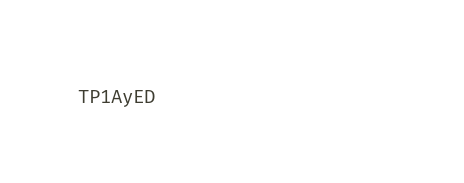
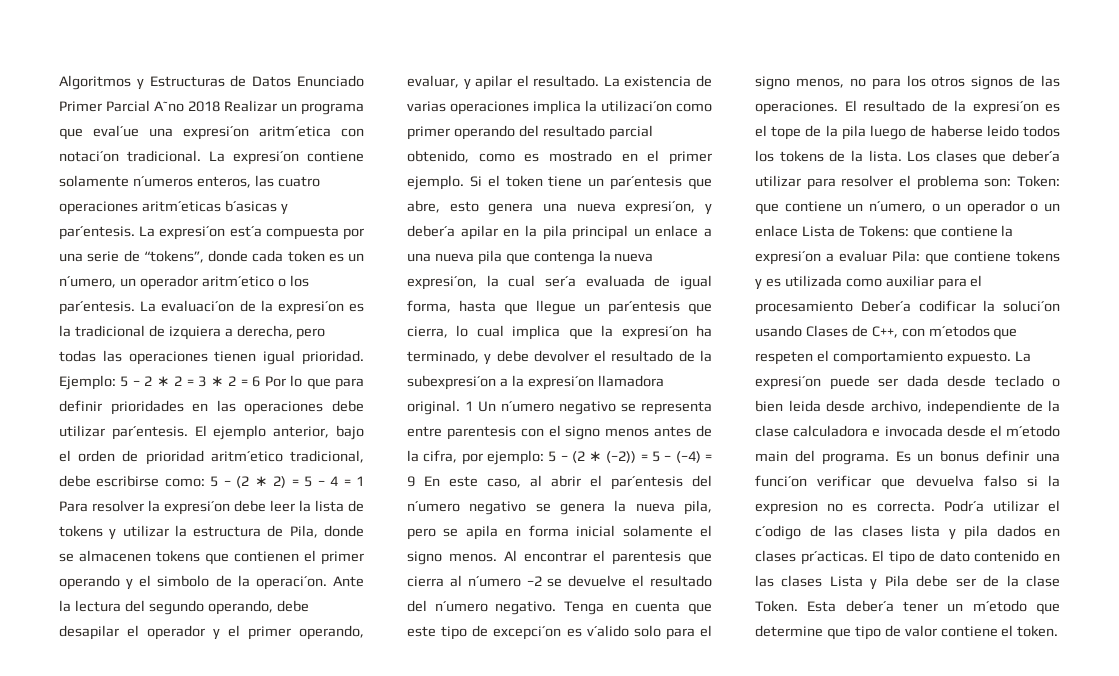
[78,90,155,107] TP1AyED -> [59,75,364,90] [59,100,364,115] [59,125,364,140] [59,150,364,165] [59,175,320,188] [59,200,288,215] [59,226,364,240] [59,250,364,263] [59,275,309,290] [59,300,364,315] [59,325,326,340] [59,350,365,365] [59,375,364,390] [59,400,364,415] [59,425,365,440] [59,450,364,465] [59,475,364,488] [59,500,364,515] [59,525,364,540] [59,550,364,565] [59,575,365,590] [59,600,309,615] [59,625,364,640] [407,75,712,90] [407,100,712,115] [407,125,653,140] [407,150,712,165] [407,175,712,190] [407,200,712,215] [407,225,712,240] [407,250,654,265] [407,275,712,290] [407,300,712,315] [407,325,712,340] [407,350,712,365] [407,375,664,390] [407,400,712,415] [407,425,712,440] [407,450,713,465] [407,475,712,490] [407,500,712,515] [407,525,712,540] [407,550,712,565] [407,575,712,587] [407,600,712,615] [407,625,712,640] [755,75,1060,90] [755,100,1060,115] [755,125,1060,140] [755,150,1060,165] [755,175,1060,190] [755,200,1060,215] [755,225,1014,240] [755,250,1060,265] [755,275,983,290] [755,300,1060,315] [755,325,1018,340] [755,350,1031,365] [755,375,1060,390] [755,400,1060,415] [755,425,1060,437] [755,450,1060,465] [755,475,1060,490] [755,500,1060,515] [755,525,1060,540] [755,550,1060,565] [755,575,1060,590] [755,600,1060,615] [755,625,1059,640] Algoritmos y Estructuras de Datos Enunciado Primer Parcial A˜no 2018 Realizar un programa que eval´ue una expresi´on aritm´etica con notaci´on tradicional. La expresi´on contiene solamente n´umeros enteros, las cuatro operaciones aritm´eticas b´asicas y par´entesis. La expresi´on est´a compuesta por una serie de “tokens”, donde cada token es un n´umero, un operador aritm´etico o los par´entesis. La evaluaci´on de la expresi´on es la tradicional de izquiera a derecha, pero todas las operaciones tienen igual prioridad. Ejemplo: 5 − 2 ∗ 2 = 3 ∗ 2 = 6 Por lo que para definir prioridades en las operaciones debe utilizar par´entesis. El ejemplo anterior, bajo el orden de prioridad aritm´etico tradicional, debe escribirse como: 5 − (2 ∗ 2) = 5 − 4 = 1 Para resolver la expresi´on debe leer la lista de tokens y utilizar la estructura de Pila, donde se almacenen tokens que contienen el primer operando y el simbolo de la operaci´on. Ante la lectura del segundo operando, debe desapilar el operador y el primer operando, evaluar, y apilar el resultado. La existencia de varias operaciones implica la utilizaci´on como primer operando del resultado parcial obtenido, como es mostrado en el primer ejemplo. Si el token tiene un par´entesis que abre, esto genera una nueva expresi´on, y deber´a apilar en la pila principal un enlace a una nueva pila que contenga la nueva expresi´on, la cual ser´a evaluada de igual forma, hasta que llegue un par´entesis que cierra, lo cual implica que la expresi´on ha terminado, y debe devolver el resultado de la subexpresi´on a la expresi´on llamadora original. 1 Un n´umero negativo se representa entre parentesis con el signo menos antes de la cifra, por ejemplo: 5 − (2 ∗ (−2)) = 5 − (−4) = 9 En este caso, al abrir el par´entesis del n´umero negativo se genera la nueva pila, pero se apila en forma inicial solamente el signo menos. Al encontrar el parentesis que cierra al n´umero −2 se devuelve el resultado del n´umero negativo. Tenga en cuenta que este tipo de excepci´on es v´alido solo para el signo menos, no para los otros signos de las operaciones. El resultado de la expresi´on es el tope de la pila luego de haberse leido todos los tokens de la lista. Los clases que deber´a utilizar para resolver el problema son: Token: que contiene un n´umero, o un operador o un enlace Lista de Tokens: que contiene la expresi´on a evaluar Pila: que contiene tokens y es utilizada como auxiliar para el procesamiento Deber´a codificar la soluci´on usando Clases de C++, con m´etodos que respeten el comportamiento expuesto. La expresi´on puede ser dada desde teclado o bien leida desde archivo, independiente de la clase calculadora e invocada desde el m´etodo main del programa. Es un bonus definir una funci´on verificar que devuelva falso si la expresion no es correcta. Podr´a utilizar el c´odigo de las clases lista y pila dados en clases pr´acticas. El tipo de dato contenido en las clases Lista y Pila debe ser de la clase Token. Esta deber´a tener un m´etodo que determine que tipo de valor contiene el token.

